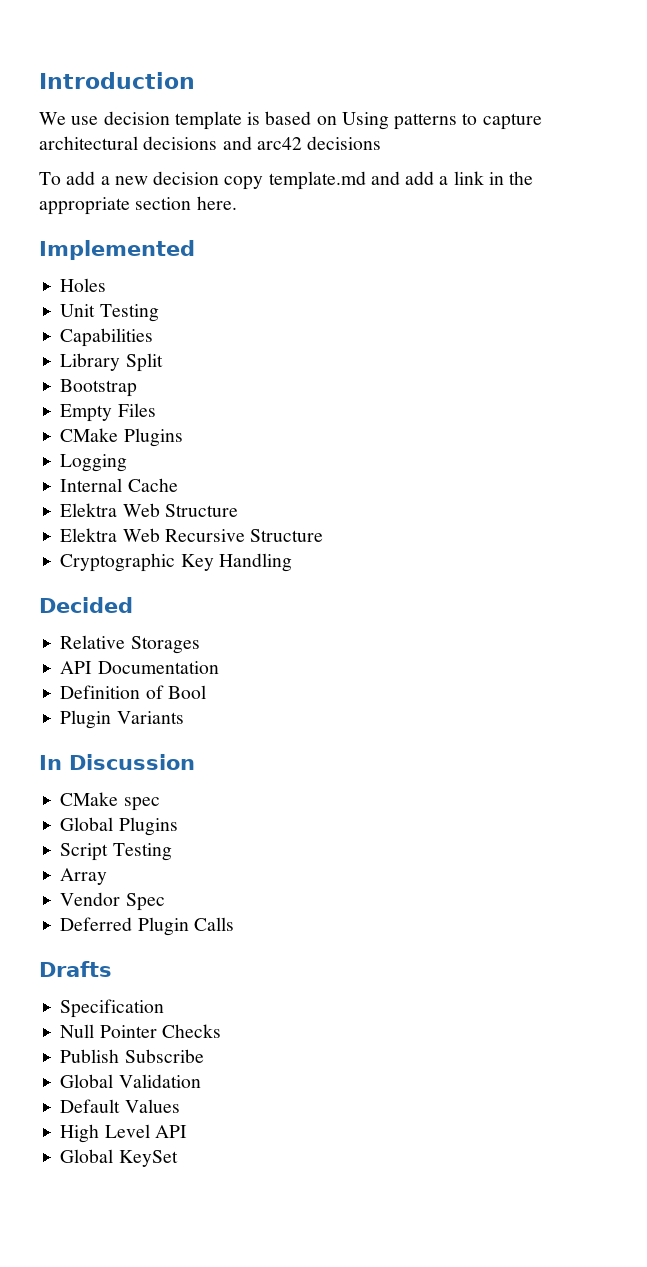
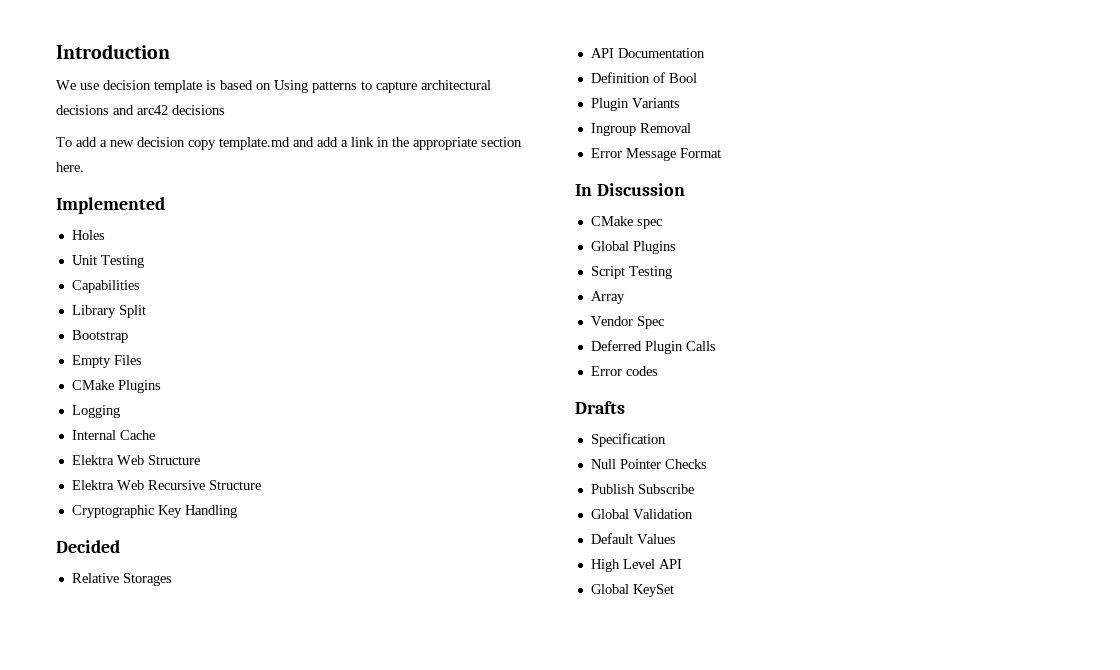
(184, 717) none -> [590,123,691,136] [590,148,721,161] // Ingroup Removal // Error Message Format
(234, 924) none -> [590,366,658,376] // Error codes

